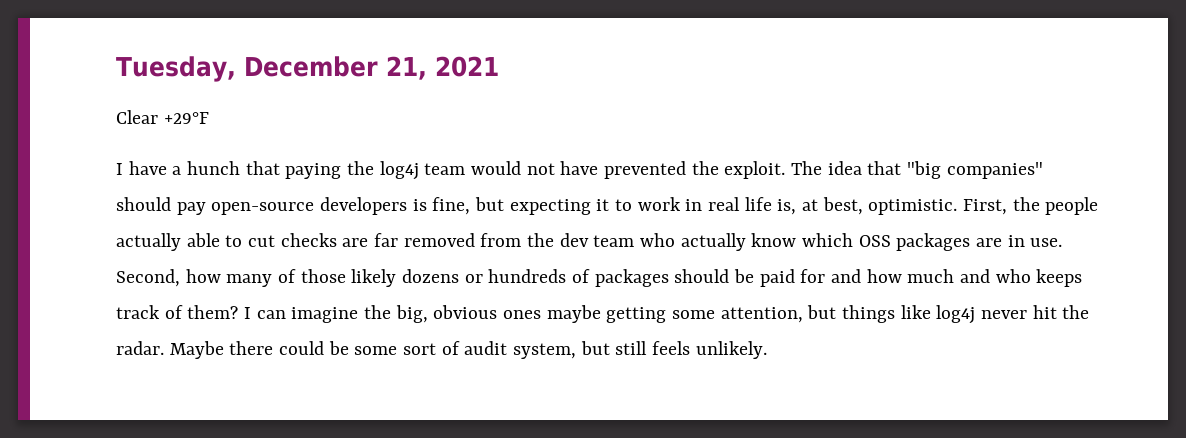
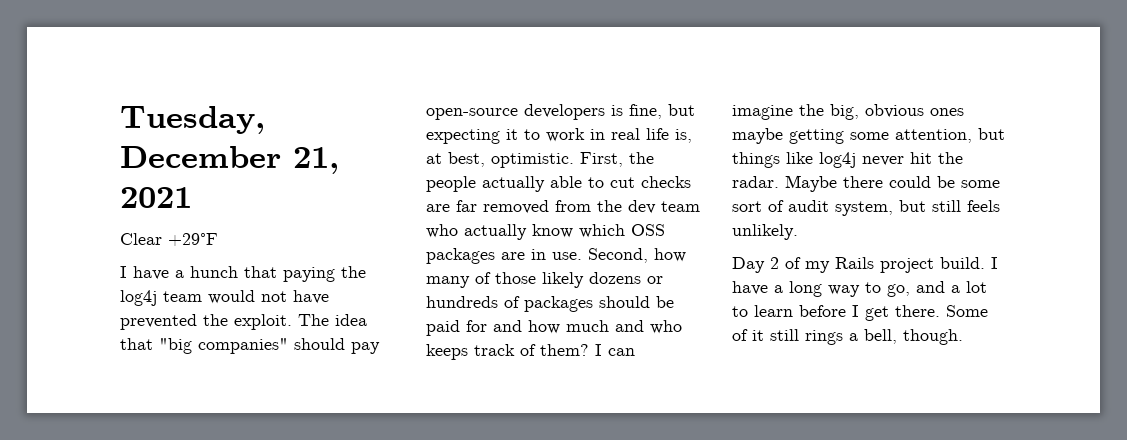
(767, 350) none -> [732,257,998,273] [732,281,987,297] [732,305,988,321] [732,329,963,345] // Day 2 of my Rails project build. I have a long way to go, and a lot to learn before I get there. Some of it still rings a bell, though.

